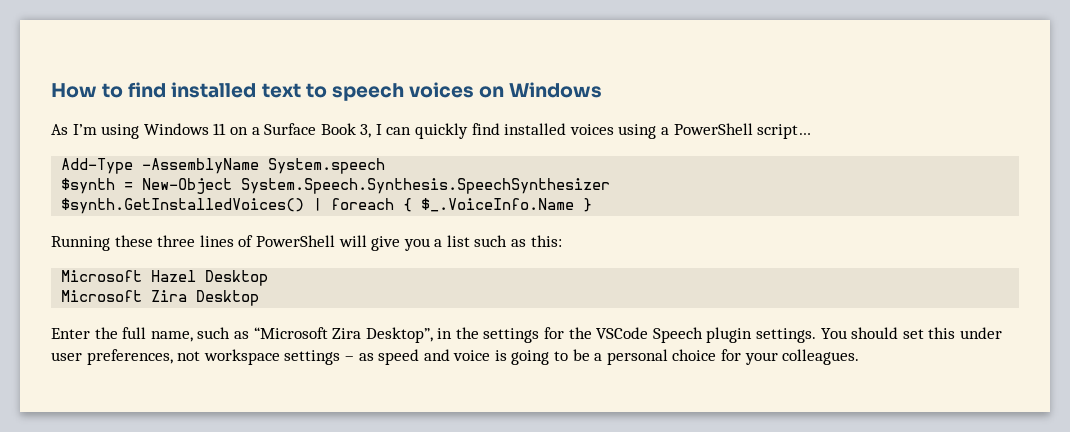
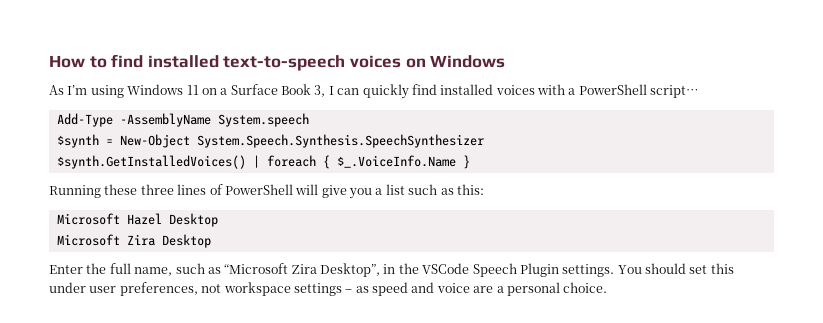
[261,83,404,101] text to speech -> [223,55,346,71] text-to-speech
[618,124,657,139] using -> [537,84,565,95] with
[483,327,592,343] settings for the -> (419, 268) none
[706,327,753,343] plugin -> [519,263,559,277] Plugin
[494,349,860,365] is going to be a personal choice for your colleagues. -> [473,282,608,296] are a personal choice.

